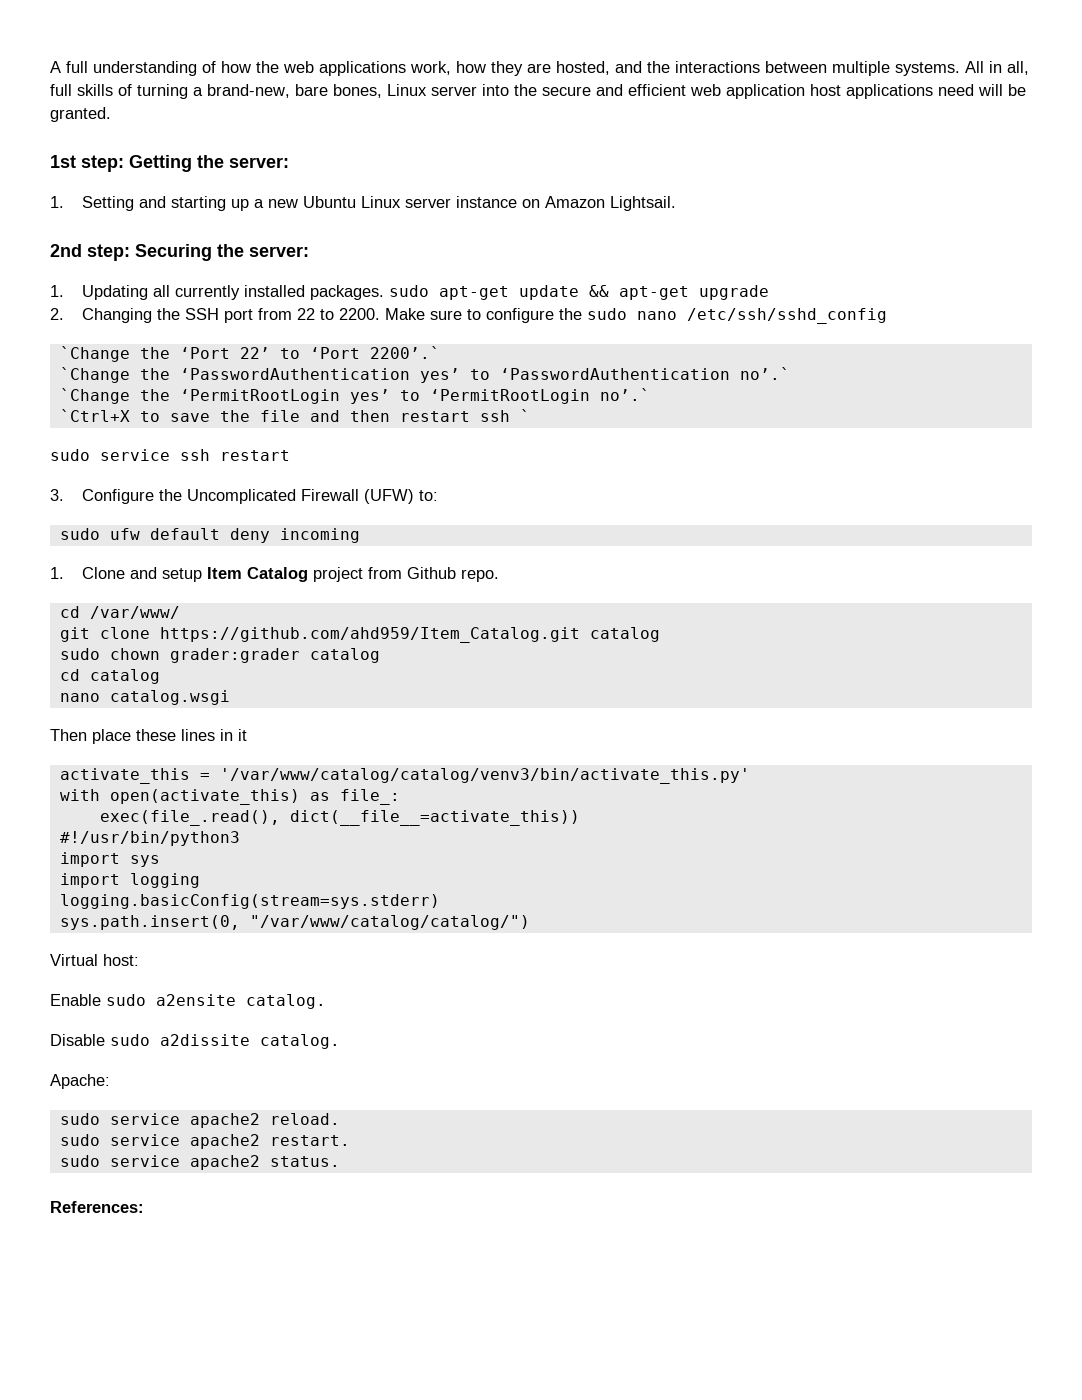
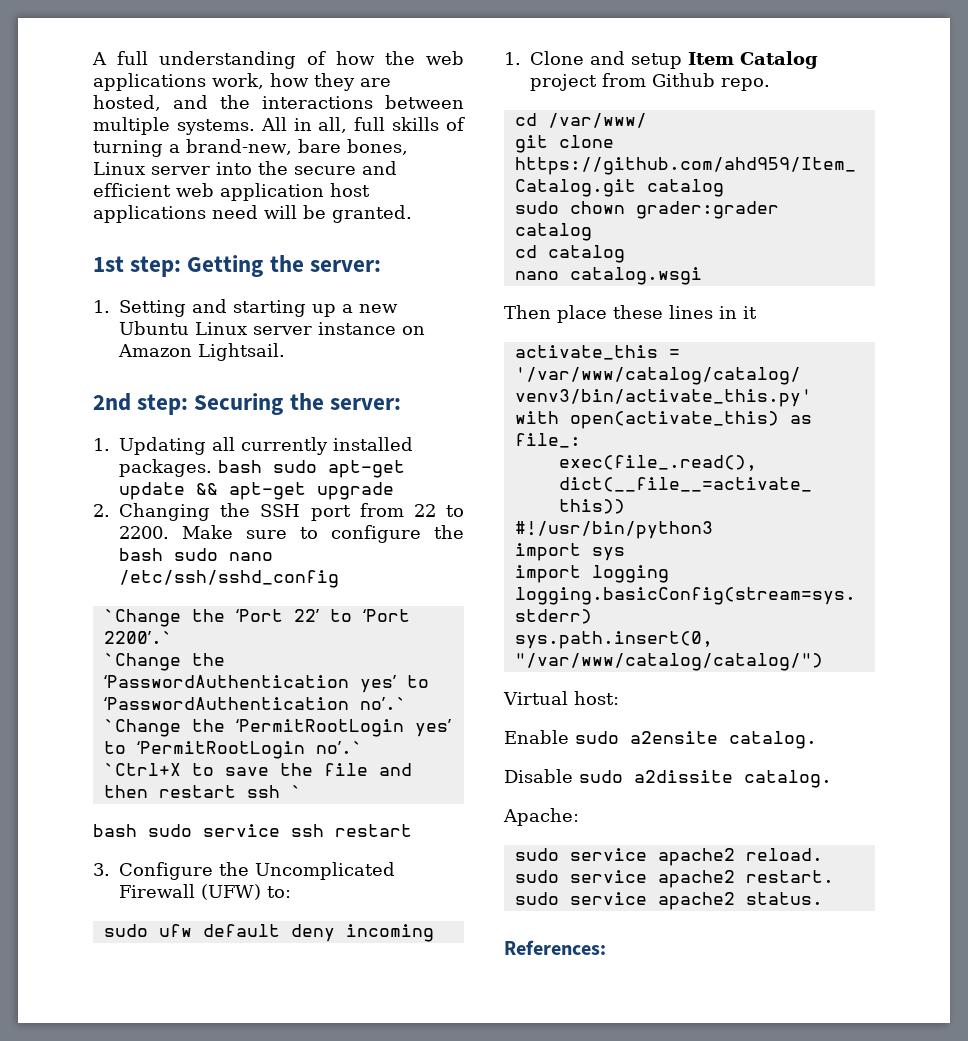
(385, 292) none -> [218,460,262,473] bash
(583, 314) none -> [119,548,163,561] bash
(530, 415) none -> [93,824,137,837] bash

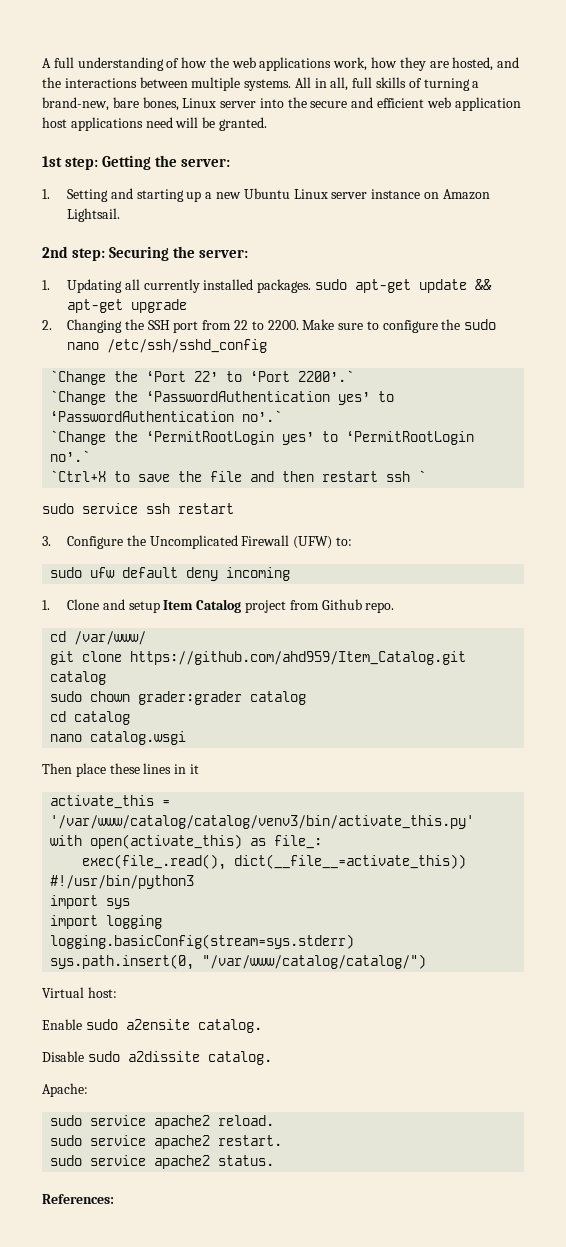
[218,460,262,473] bash -> (312, 286) none
[119,548,163,561] bash -> (461, 324) none
[93,824,137,837] bash -> (427, 476) none

